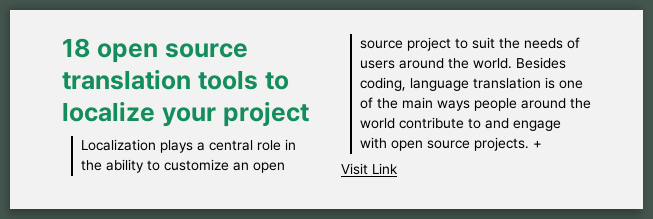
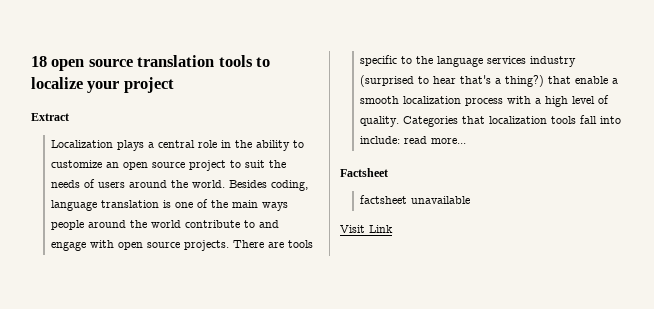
(309, 114) none -> [31,113,69,121] // Extract
[532,140,542,148] + -> [233,240,314,248] [360,55,577,67] [360,75,619,87] [360,95,610,107] [360,115,622,127] [360,136,467,144] [340,168,388,177] [360,195,471,204] There are tools specific to the language services industry (surprised to hear that's a thing?) that enable a smooth localization process with a high level of quality. Categories that localization tools fall into include: read more... // Factsheet // factsheet unavailable

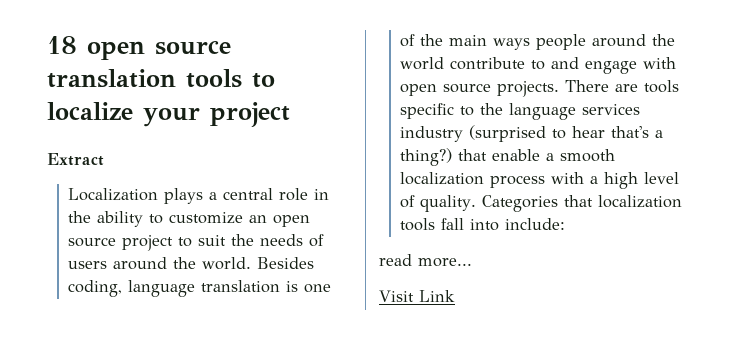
(401, 140) none -> (566, 224) //
[340,168,388,177] [360,195,471,204] // Factsheet // factsheet unavailable -> (472, 262) none

